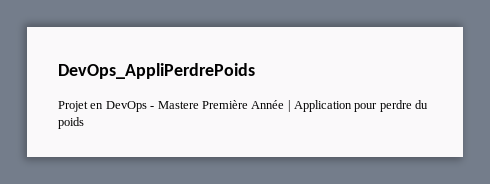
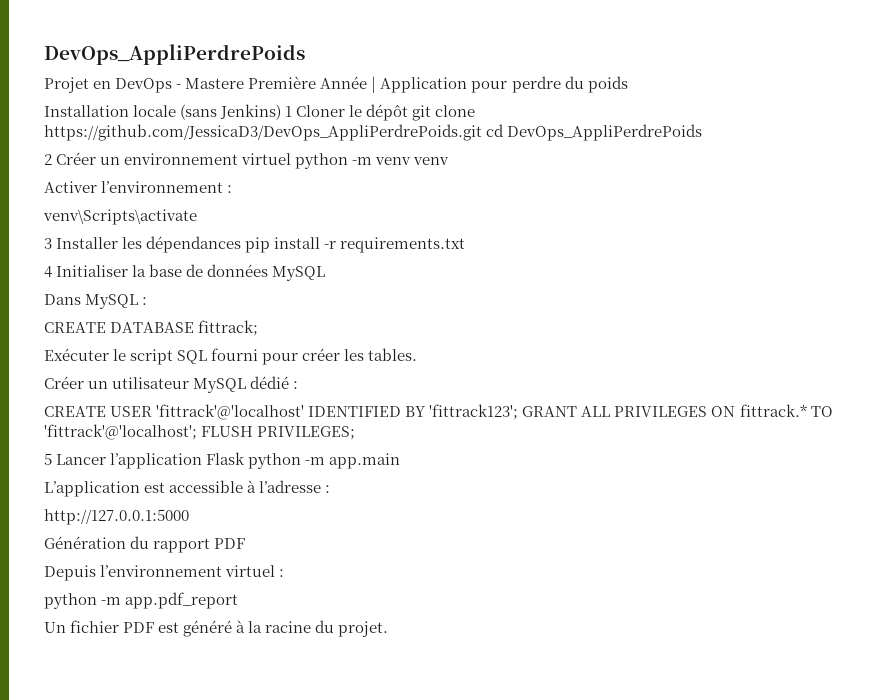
(84, 123) none -> [44,104,476,121] [44,124,703,141] [44,152,450,169] [44,181,233,193] [43,209,197,225] [44,236,466,253] [44,264,326,281] [44,294,148,309] [44,320,259,336] [44,348,418,365] [44,376,299,393] [44,404,833,420] [44,424,356,440] [44,452,401,469] [44,480,331,497] [44,509,189,525] [44,536,246,553] [44,565,285,581] [44,592,239,609] [44,620,389,637] // Installation locale (sans Jenkins) 1 Cloner le dépôt git clone https://github.com/JessicaD3/DevOps_AppliPerdrePoids.git cd DevOps_AppliPerdrePoids // 2 Créer un environnement virtuel python -m venv venv // Activer l’environnement : // venv\Scripts\activate // 3 Installer les dépendances pip install -r requirements.txt // 4 Initialiser la base de données MySQL // Dans MySQL : // CREATE DATABASE fittrack; // Exécuter le script SQL fourni pour créer les tables. // Créer un utilisateur MySQL dédié : // CREATE USER 'fittrack'@'localhost' IDENTIFIED BY 'fittrack123'; GRANT ALL PRIVILEGES ON fittrack.* TO 'fittrack'@'localhost'; FLUSH PRIVILEGES; // 5 Lancer l’application Flask python -m app.main // L’application est accessible à l’adresse : // http://127.0.0.1:5000 // Génération du rapport PDF // Depuis l’environnement virtuel : // python -m app.pdf_report // Un fichier PDF est généré à la racine du projet.

